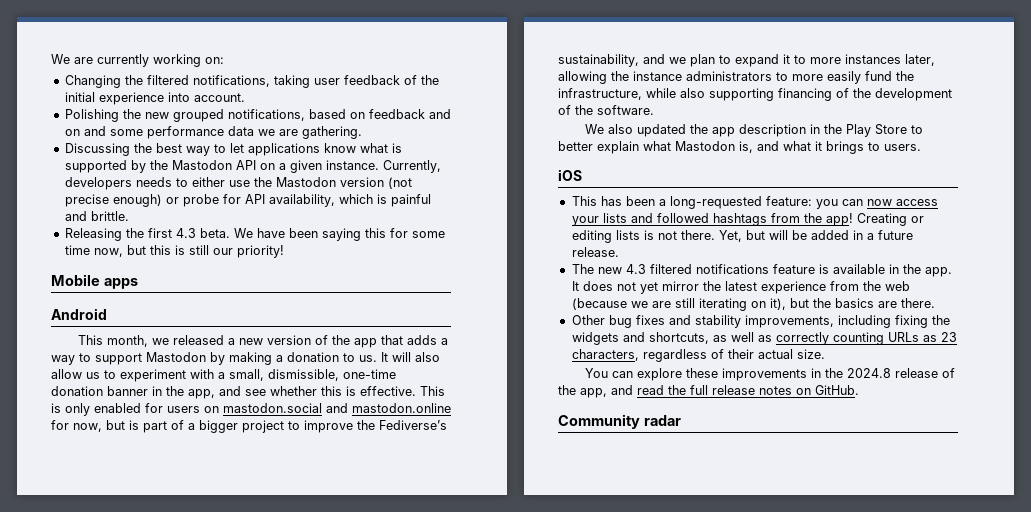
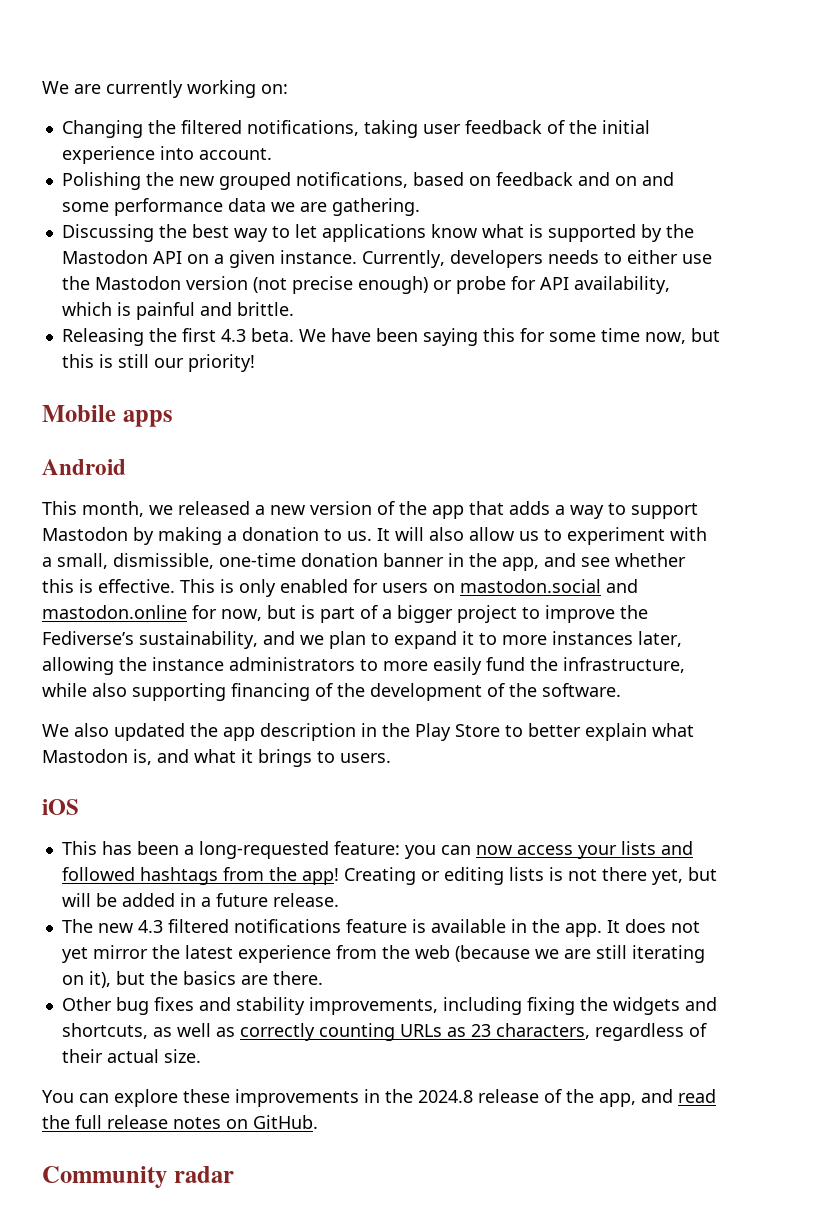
[680,230,742,242] there. Yet, -> [601,867,683,885] there yet,

